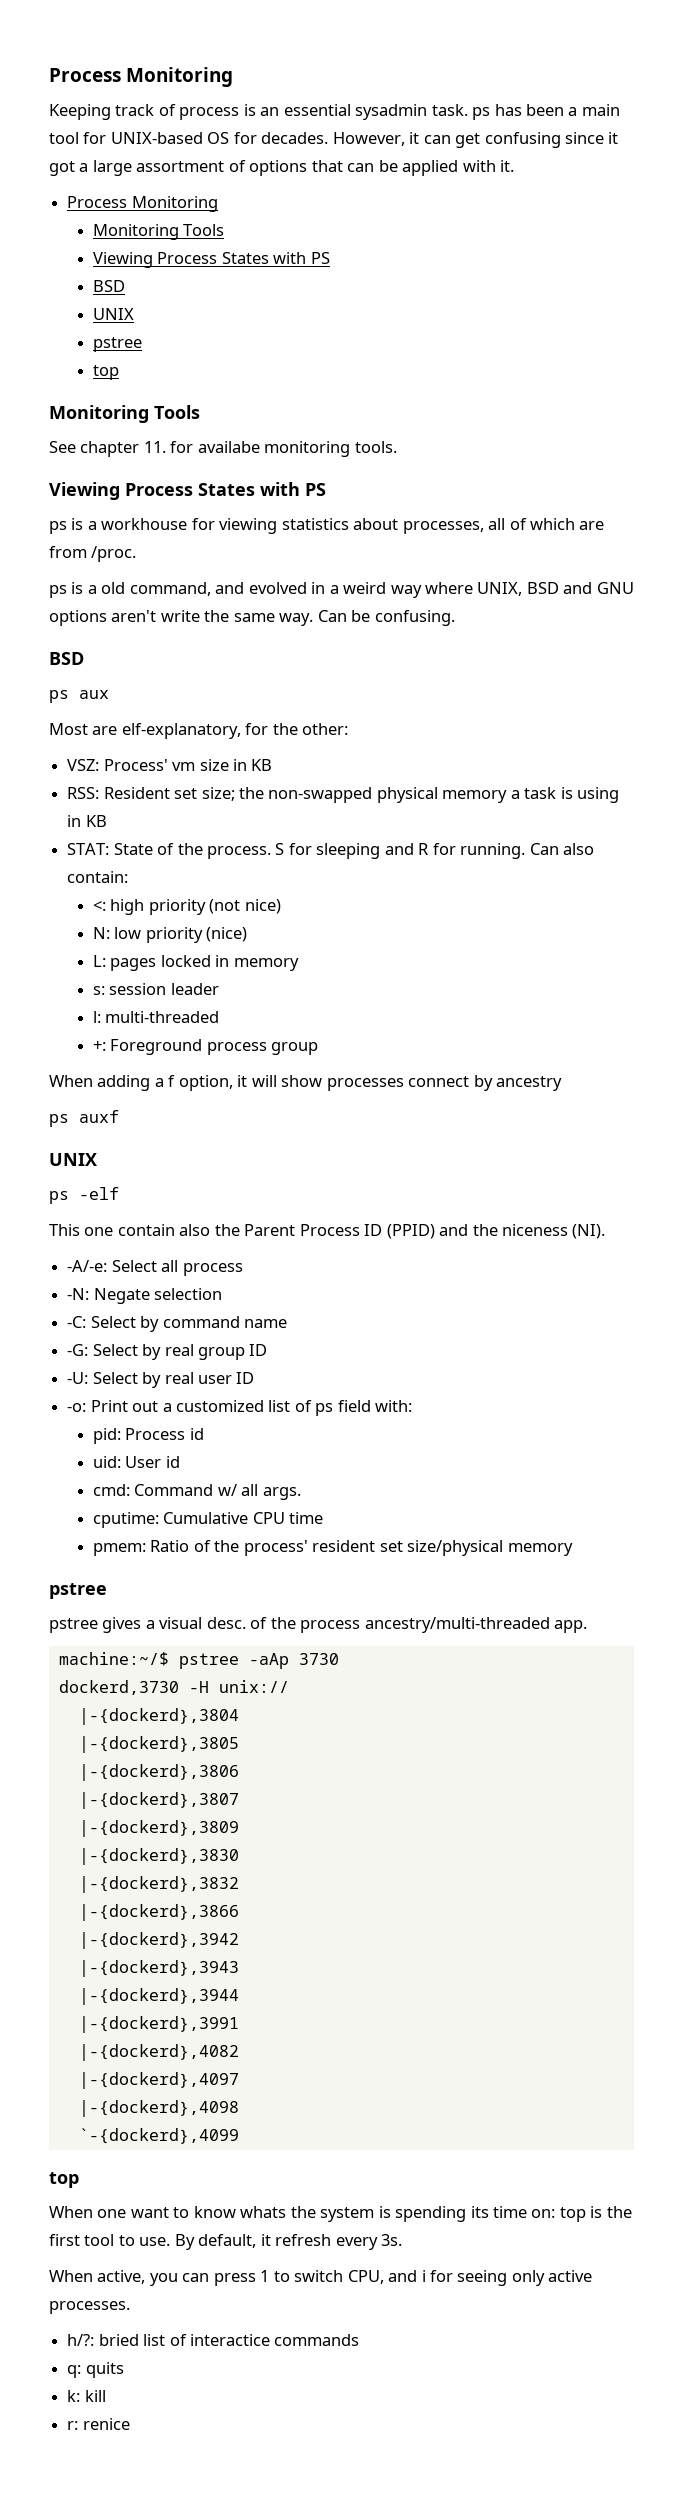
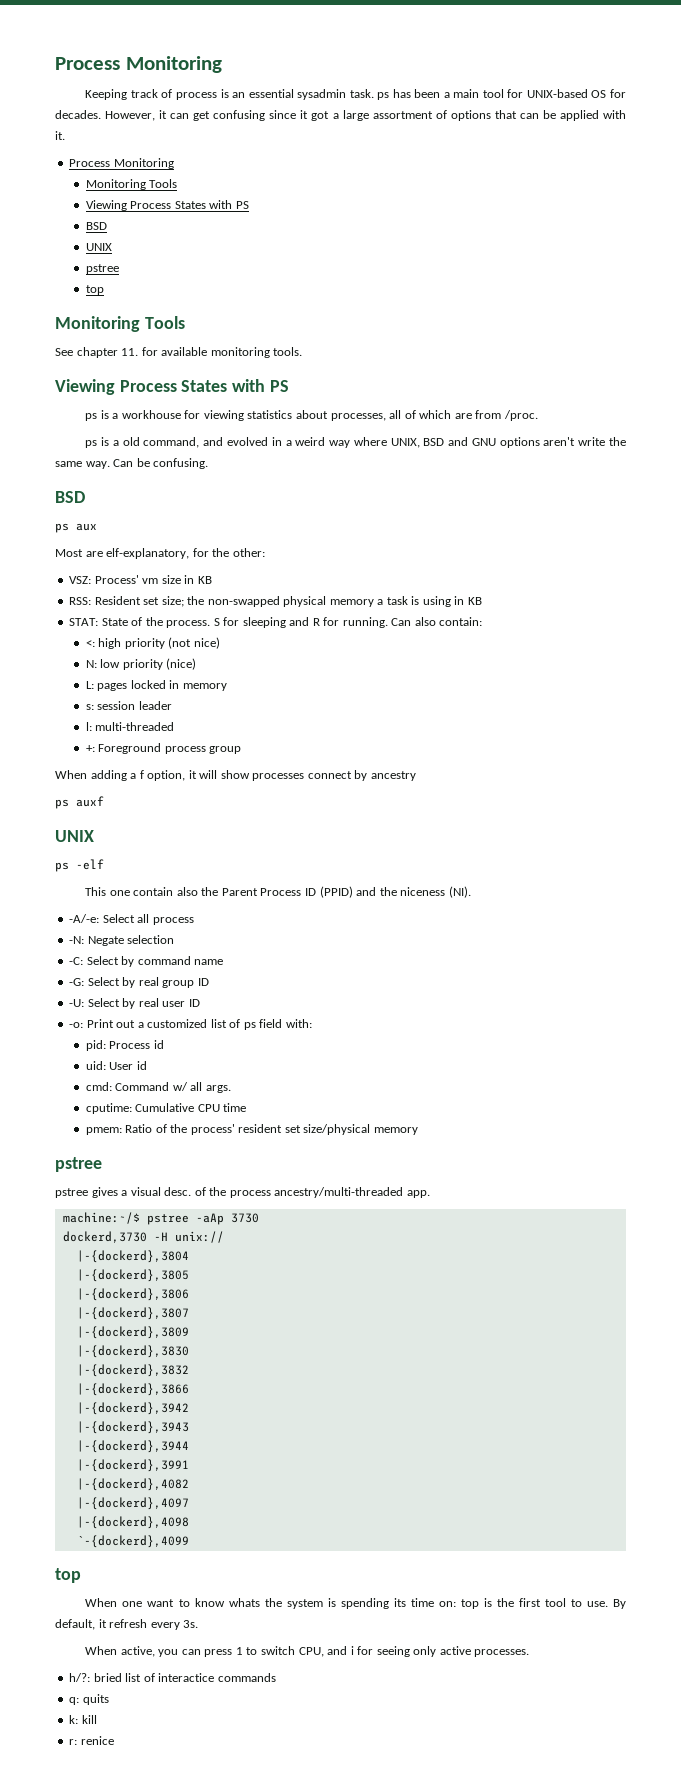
[197,441,260,453] availabe -> [161,347,208,356] available

